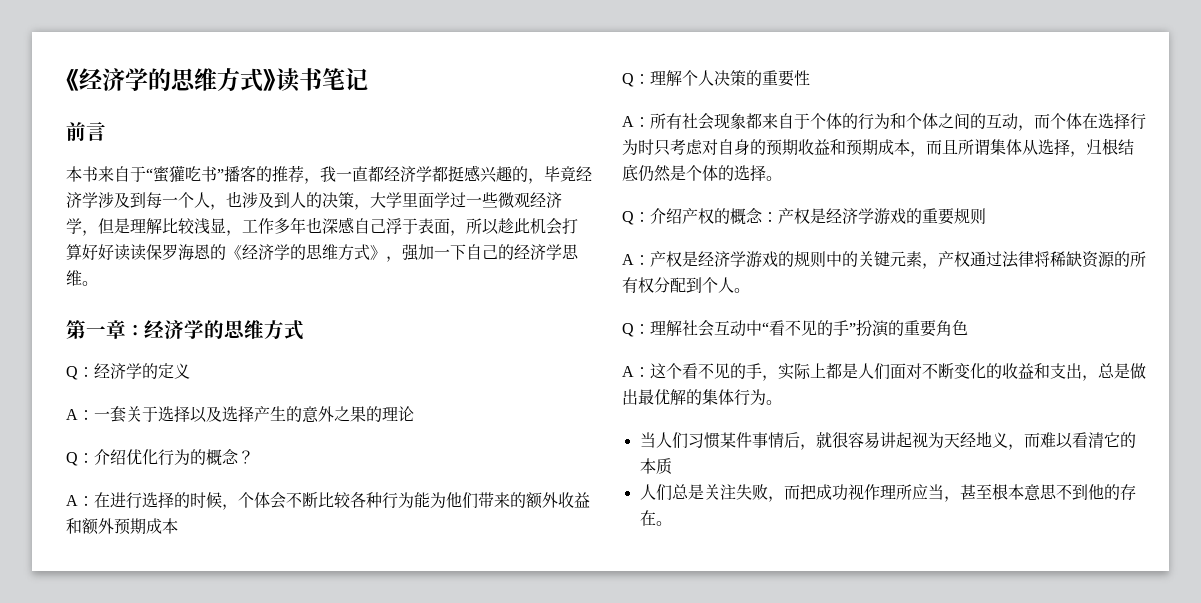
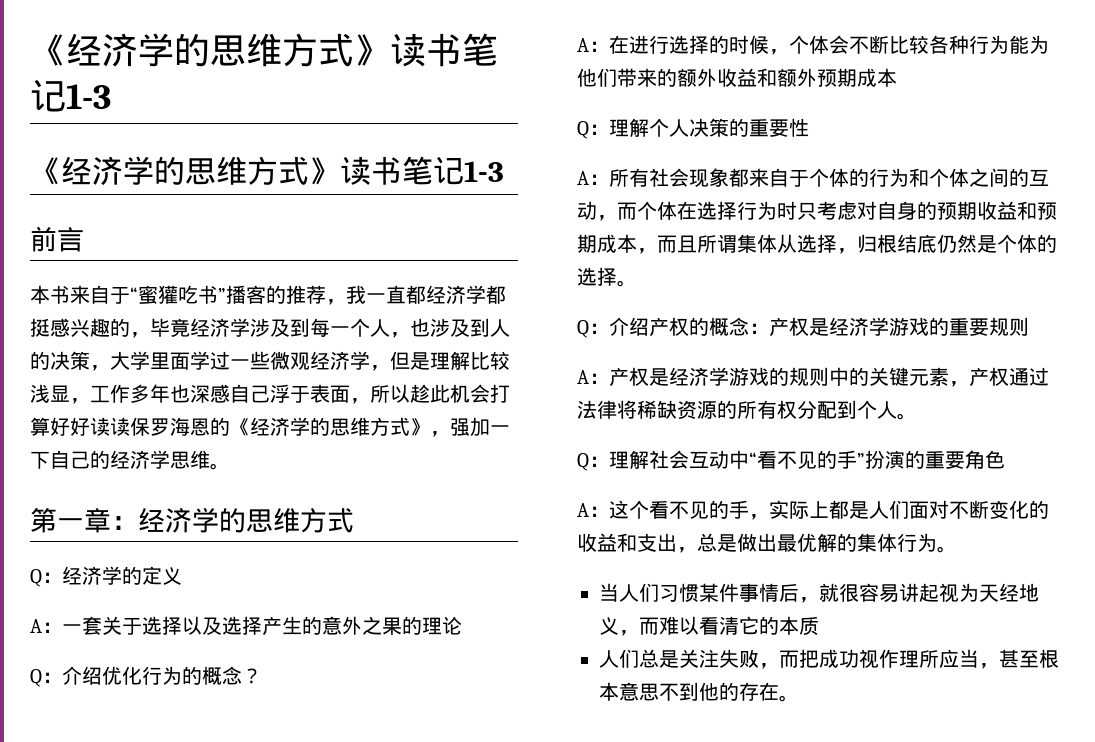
[66,68,368,92] 《经济学的思维方式》读书笔记 -> [30,33,498,67] [30,79,111,112] [30,156,504,186] 《经济学的思维方式》读书笔记1-3 // 《经济学的思维方式》读书笔记1-3

